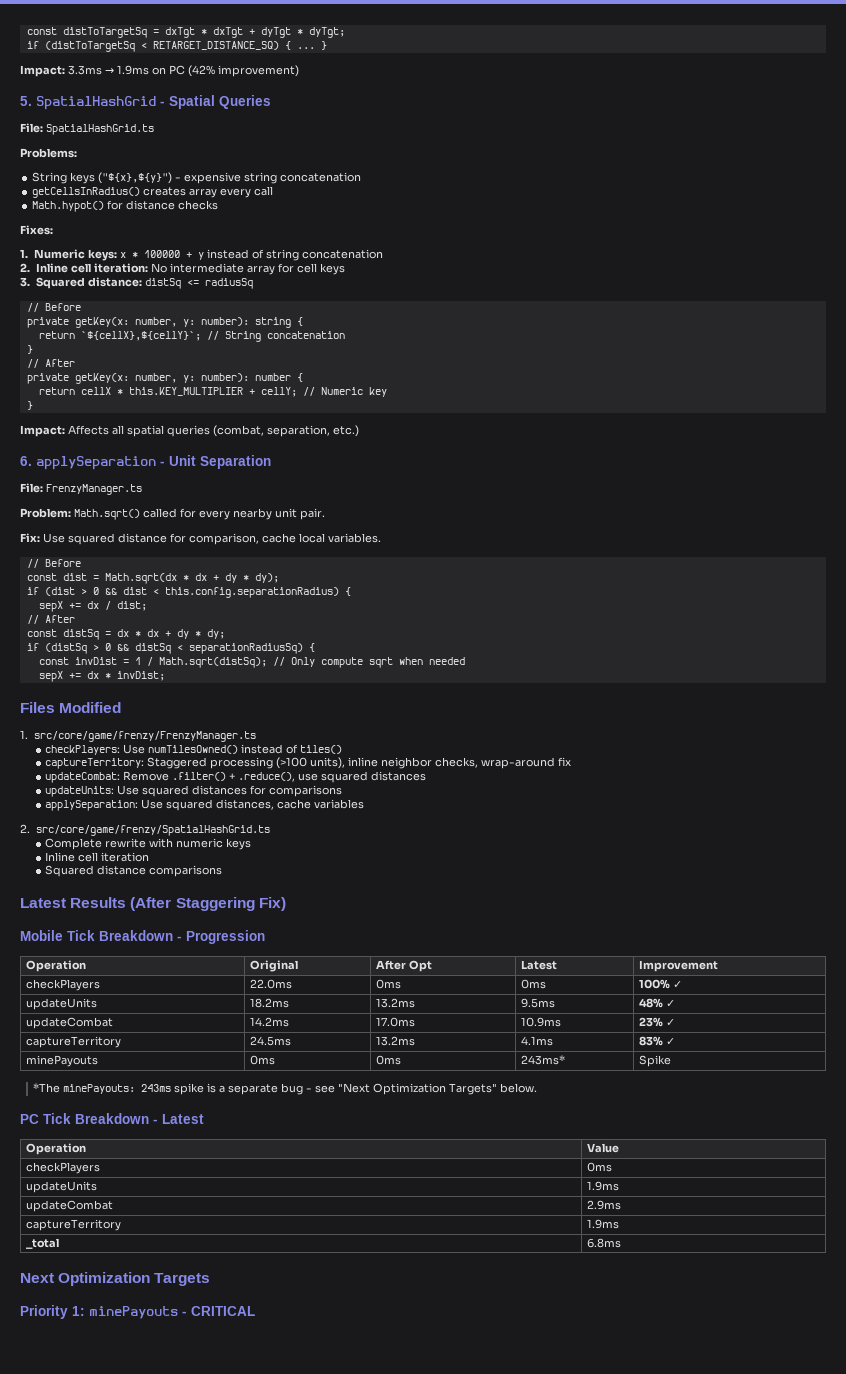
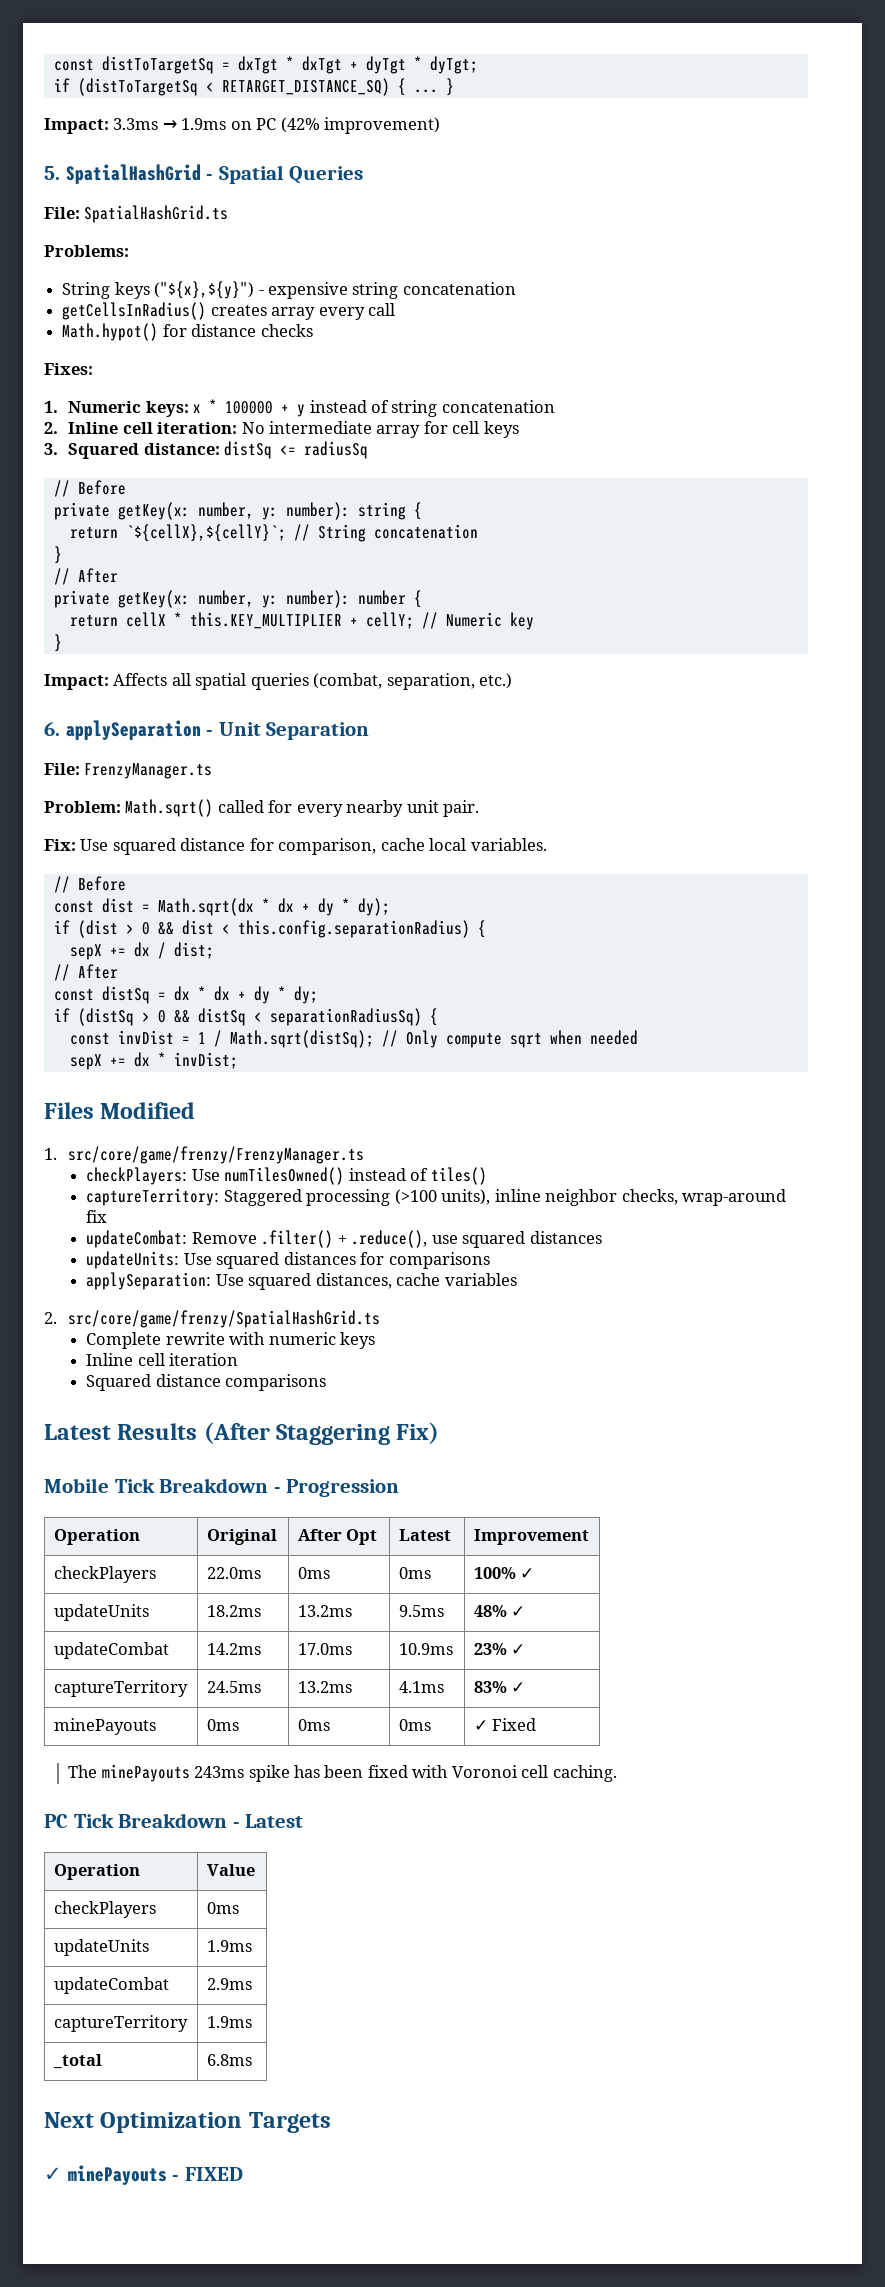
[520,1055,565,1065] [638,1055,671,1067] [33,1083,538,1095] 243ms* | Spike // *The minePayouts: 243ms spike is a separate bug - see "Next Optimization Targets" below. -> [398,1719,431,1731] [473,1718,537,1731] [68,1764,617,1782] 0ms | ✓ Fixed // The minePayouts 243ms spike has been fixed with Voronoi cell caching.
[20,1305,85,1319] Priority 1: -> [44,2167,62,2181] ✓
[191,1306,255,1316] CRITICAL -> [184,2167,243,2181] FIXED

